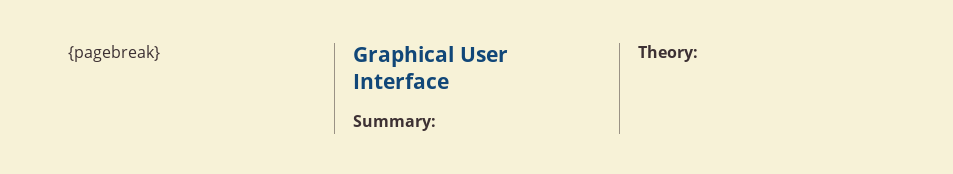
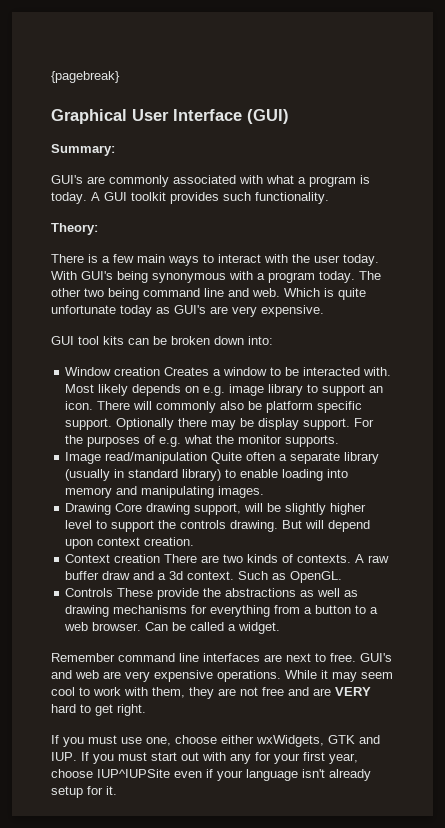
(449, 81) none -> [247,109,289,124] (GUI)
[638,45,698,62] Theory: -> [51,175,370,187] [51,192,329,204] [51,223,98,235] [51,254,379,266] [51,271,381,283] [51,288,366,300] [51,305,324,317] [51,336,273,345] [65,367,392,376] [65,384,384,396] [65,401,363,413] [65,418,375,430] [65,435,340,447] [65,452,380,464] [65,469,349,481] [65,486,265,498] [65,503,367,515] [65,520,371,532] [65,537,195,549] [65,554,390,563] [65,571,343,583] [65,588,359,600] [65,605,379,617] [64,622,281,634] [51,653,392,662] [51,670,393,682] [51,687,371,699] [51,704,146,716] [51,735,380,747] [51,752,358,764] [51,769,371,781] [51,786,117,798] GUI's are commonly associated with what a program is today. A GUI toolkit provides such functionality. // Theory: // There is a few main ways to interact with the user today. With GUI's being synonymous with a program today. The other two being command line and web. Which is quite unfortunate today as GUI's are very expensive. // GUI tool kits can be broken down into: // Window creation Creates a window to be interacted with. Most likely depends on e.g. image library to support an icon. There will commonly also be platform specific support. Optionally there may be display support. For the purposes of e.g. what the monitor supports. // Image read/manipulation Quite often a separate library (usually in standard library) to enable loading into memory and manipulating images. // Drawing Core drawing support, will be slightly higher level to support the controls drawing. But will depend upon context creation. // Context creation There are two kinds of contexts. A raw buffer draw and a 3d context. Such as OpenGL. // Controls These provide the abstractions as well as drawing mechanisms for everything from a button to a web browser. Can be called a widget. // Remember command line interfaces are next to free. GUI's and web are very expensive operations. While it may seem cool to work with them, they are not free and are VERY hard to get right. // If you must use one, choose either wxWidgets, GTK and IUP. If you must start out with any for your first year, choose IUP^IUPSite even if your language isn't already setup for it.

